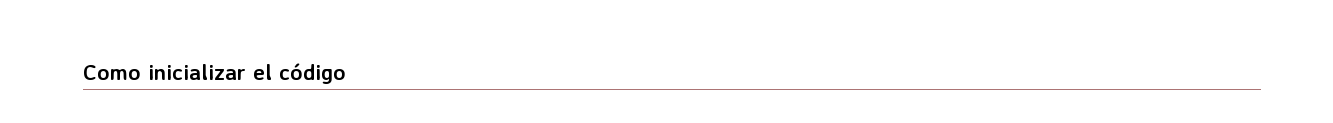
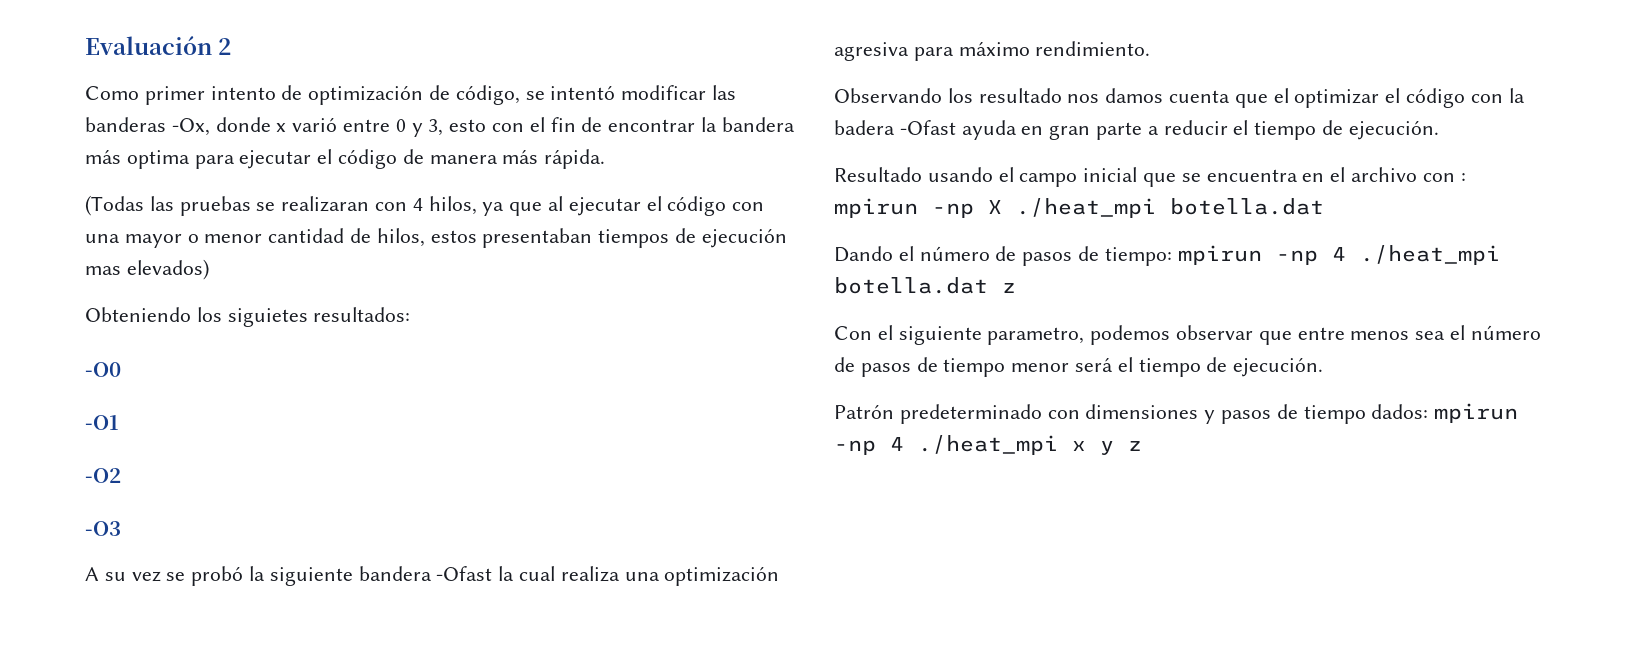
[83,63,346,84] Como inicializar el código -> [85,36,232,55] [85,85,737,105] [85,117,795,137] [85,149,606,169] [85,195,765,216] [85,228,787,248] [85,259,209,280] [85,307,411,327] [85,362,121,377] [85,415,119,430] [85,468,121,483] [85,521,121,536] [85,566,780,586] [834,41,1151,61] [834,88,1525,108] [834,120,1439,140] [834,167,1466,187] [834,198,1324,218] [834,245,1500,266] [834,277,1016,294] [834,325,1541,345] [834,357,1324,377] [834,403,1519,424] [834,435,1142,455] Evaluación 2 // Como primer intento de optimización de código, se intentó modificar las banderas -Ox, donde x varió entre 0 y 3, esto con el fin de encontrar la bandera más optima para ejecutar el código de manera más rápida. // (Todas las pruebas se realizaran con 4 hilos, ya que al ejecutar el código con una mayor o menor cantidad de hilos, estos presentaban tiempos de ejecución mas elevados) // Obteniendo los siguietes resultados: // -O0 // -O1 // -O2 // -O3 // A su vez se probó la siguiente bandera -Ofast la cual realiza una optimización agresiva para máximo rendimiento. // Observando los resultado nos damos cuenta que el optimizar el código con la badera -Ofast ayuda en gran parte a reducir el tiempo de ejecución. // Resultado usando el campo inicial que se encuentra en el archivo con : mpirun -np X ./heat_mpi botella.dat // Dando el número de pasos de tiempo: mpirun -np 4 ./heat_mpi botella.dat z // Con el siguiente parametro, podemos observar que entre menos sea el número de pasos de tiempo menor será el tiempo de ejecución. // Patrón predeterminado con dimensiones y pasos de tiempo dados: mpirun -np 4 ./heat_mpi x y z

